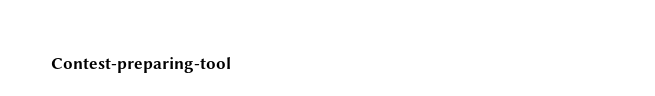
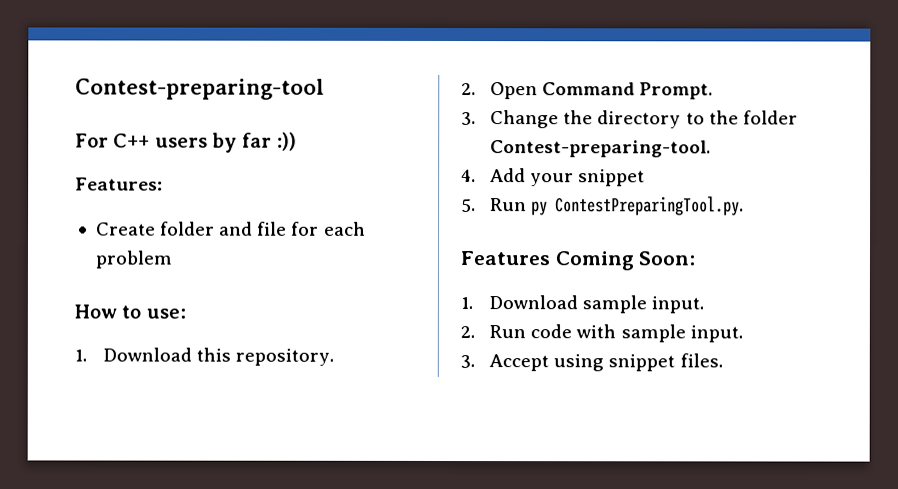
(231, 65) none -> [75,131,297,153] [75,177,163,191] [95,221,366,236] [94,250,172,269] [74,304,186,319] [74,347,335,366] [461,82,714,100] [461,110,798,129] [490,140,712,158] [461,168,646,187] [461,196,745,216] [460,251,696,271] [460,295,705,314] [460,324,743,343] [460,353,723,372] // For C++ users by far :)) // Features: // Create folder and file for each problem // How to use: // 1. Download this repository. // 2. Open Command Prompt. // 3. Change the directory to the folder Contest-preparing-tool. // 4. Add your snippet // 5. Run py ContestPreparingTool.py. // Features Coming Soon: // 1. Download sample input. // 2. Run code with sample input. // 3. Accept using snippet files.

